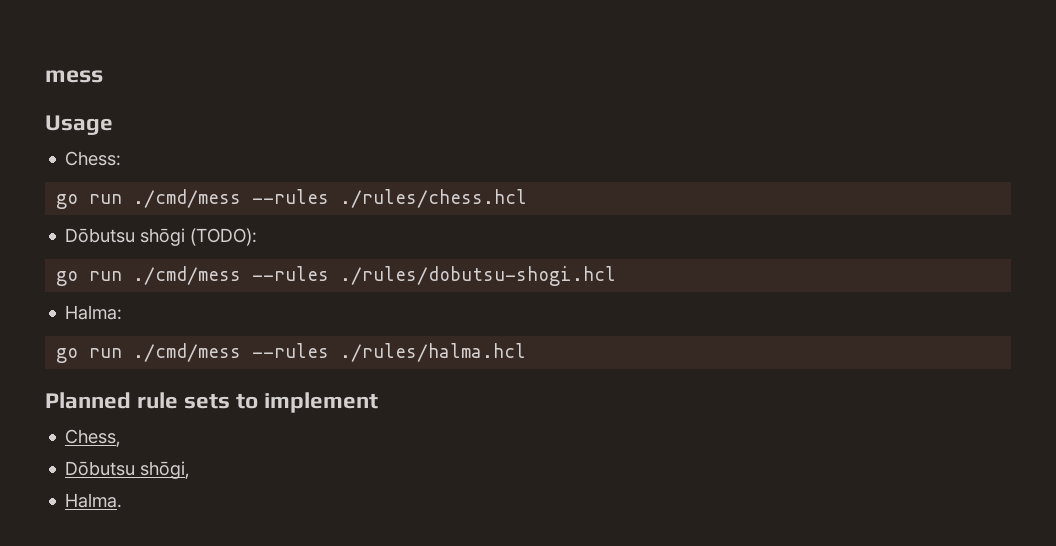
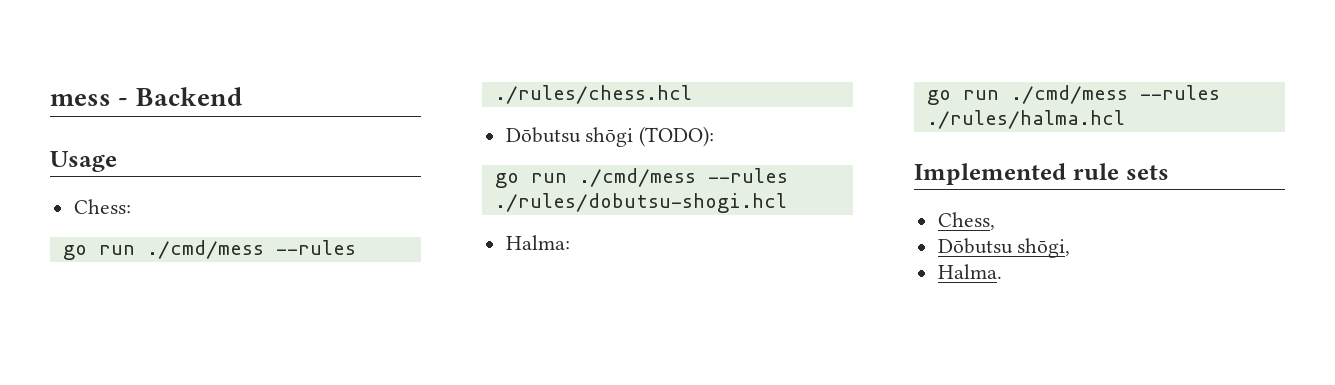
(103, 76) none -> [118,87,242,106] - Backend
[45,392,131,409] Planned -> [914,163,1066,185] Implemented
[236,392,379,413] to implement -> (1169, 172) none

